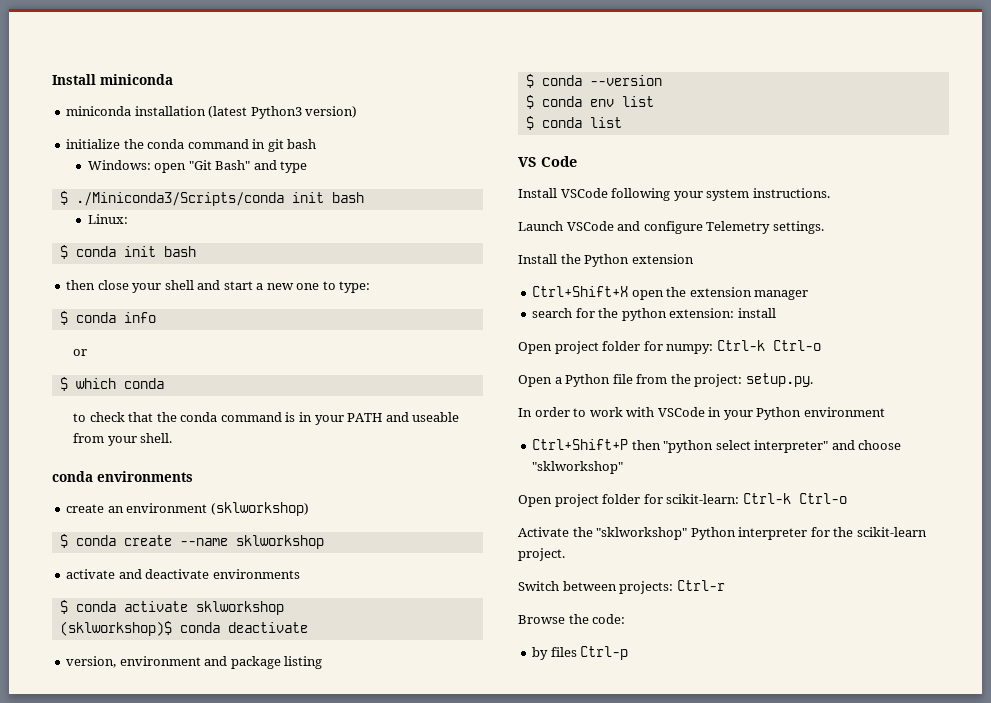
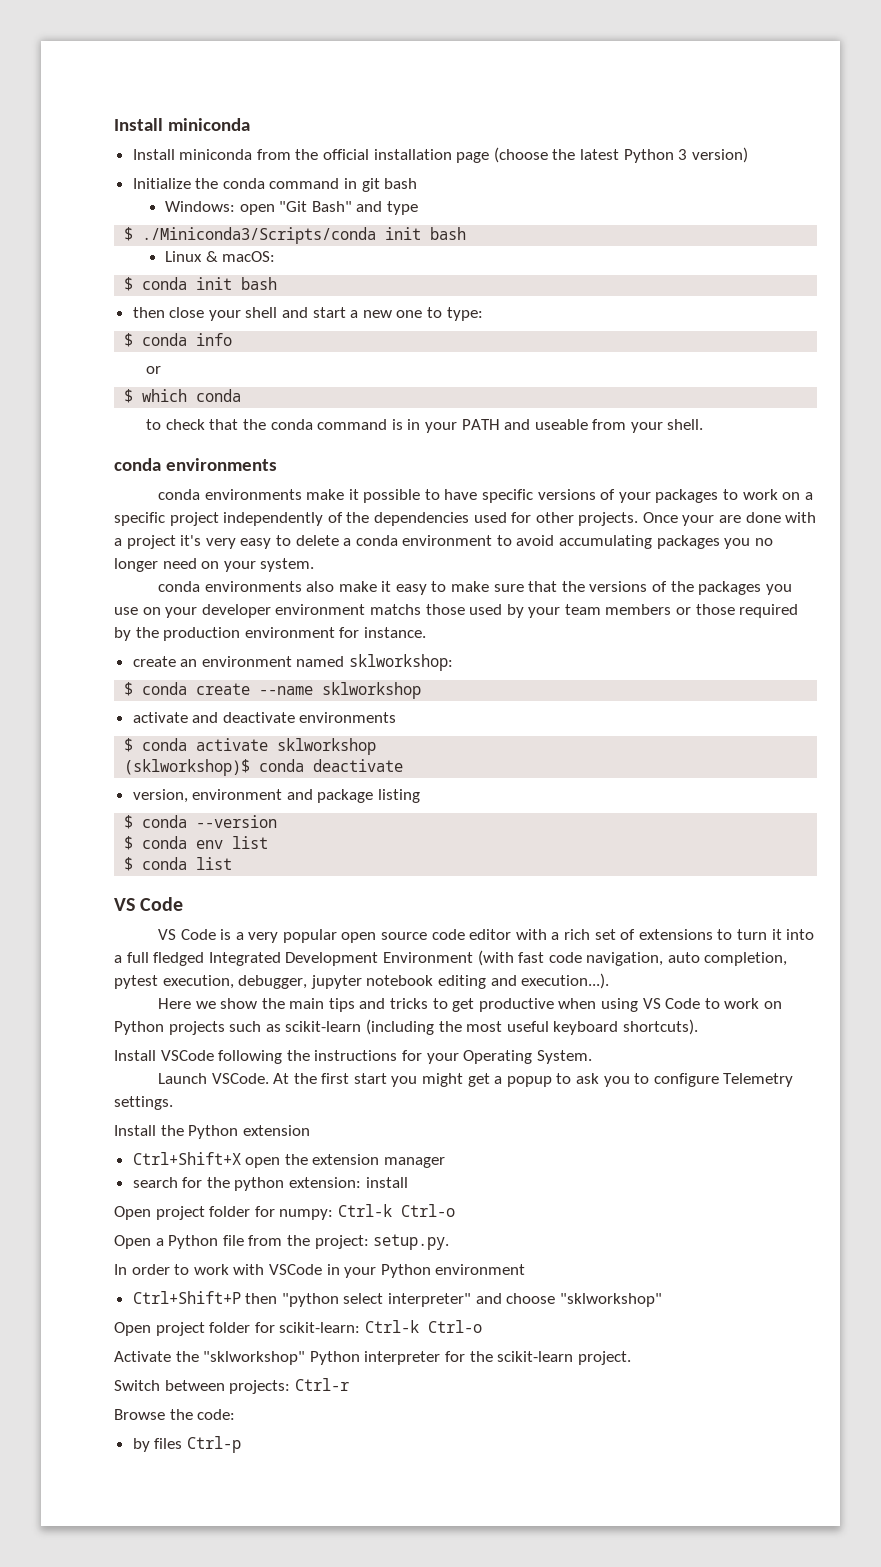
[66,106,302,119] miniconda installation (latest Python3 -> [132,147,688,163] Install miniconda from the official installation page (choose the latest Python 3
[66,139,121,149] initialize -> [132,178,191,189] Initialize
[87,214,128,224] Linux: -> [164,251,276,262] Linux & macOS:
(193, 476) none -> [157,489,813,503] [114,512,817,526] [114,535,773,549] [114,558,315,572] [157,581,792,595] [114,604,799,618] [114,627,426,641] // conda environments make it possible to have specific versions of your packages to work on a specific project independently of the dependencies used for other projects. Once your are done with a project it's very easy to delete a conda environment to avoid accumulating packages you no longer need on your system. // conda environments also make it easy to make sure that the versions of the packages you use on your developer environment matchs those used by your team members or those required by the production environment for instance.
[210,502,309,516] (sklworkshop) -> [296,654,454,671] named sklworkshop:
[518,188,830,201] [518,221,641,231] Install VSCode following your system instructions. // Launch VSCode and -> [157,929,815,943] [114,950,788,966] [114,973,610,989] [157,998,782,1012] [114,1019,698,1035] [114,1050,592,1064] [157,1073,650,1087] VS Code is a very popular open source code editor with a rich set of extensions to turn it into a full fledged Integrated Development Environment (with fast code navigation, auto completion, pytest execution, debugger, jupyter notebook editing and execution...). // Here we show the main tips and tricks to get productive when using VS Code to work on Python projects such as scikit-learn (including the most useful keyboard shortcuts). // Install VSCode following the instructions for your Operating System. // Launch VSCode. At the first start you might get a popup to ask you to

